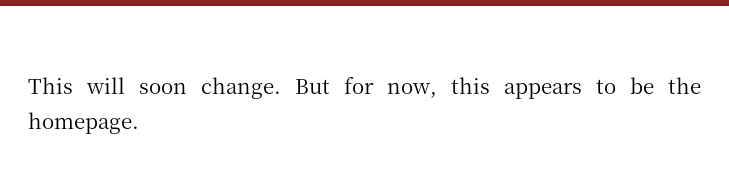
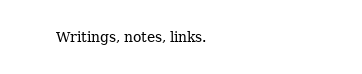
[28,77,701,99] [28,112,139,134] This will soon change. But for now, this appears to be the homepage. -> [56,31,206,45] Writings, notes, links.

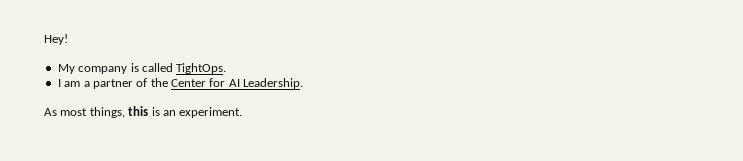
[56,31,206,45] Writings, notes, links. -> [44,34,68,45] [57,63,227,74] [57,78,304,89] [44,106,243,118] Hey! // My company is called TightOps. // I am a partner of the Center for AI Leadership. // As most things, this is an experiment.

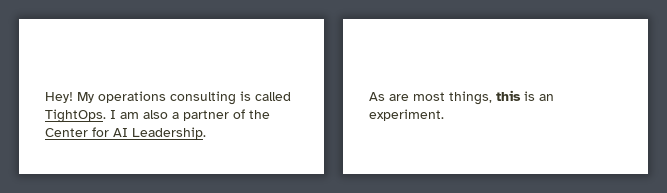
[57,64,128,74] // My company -> [77,91,236,105] My operations consulting
(227, 68) // -> (106, 116) none
(81, 84) none -> [143,110,168,119] also
(57, 112) none -> [389,94,409,101] are

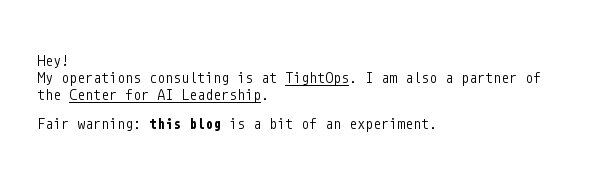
(73, 97) none -> (69, 61) //
[255,92,291,101] called -> [261,73,277,83] at
[369,90,535,105] As are most things, this is -> [37,118,317,131] Fair warning: this blog is a bit of

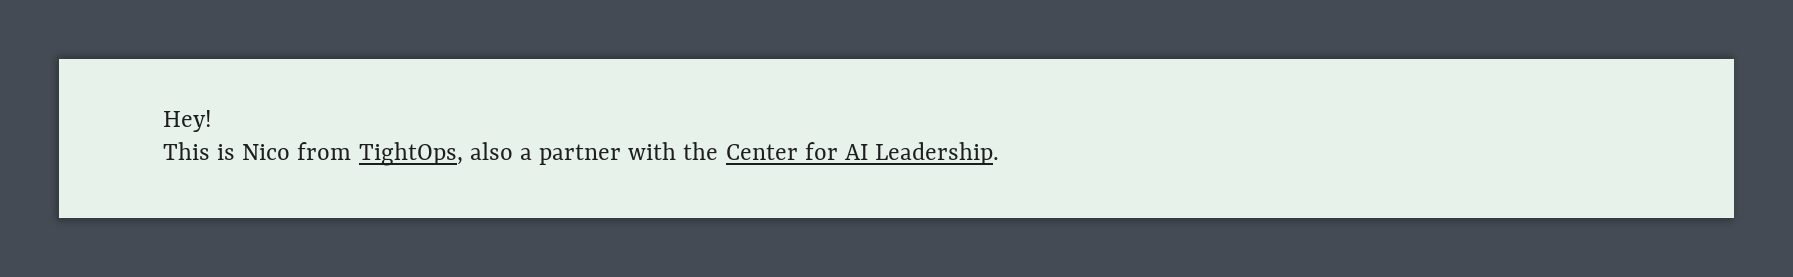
[37,72,397,86] My operations consulting is at TightOps. I am -> [163,142,463,166] This is Nico from TightOps,
[525,72,541,83] of -> [628,142,677,160] with
[37,118,437,132] // Fair warning: this blog is a bit of an experiment. -> (1000, 153) none

